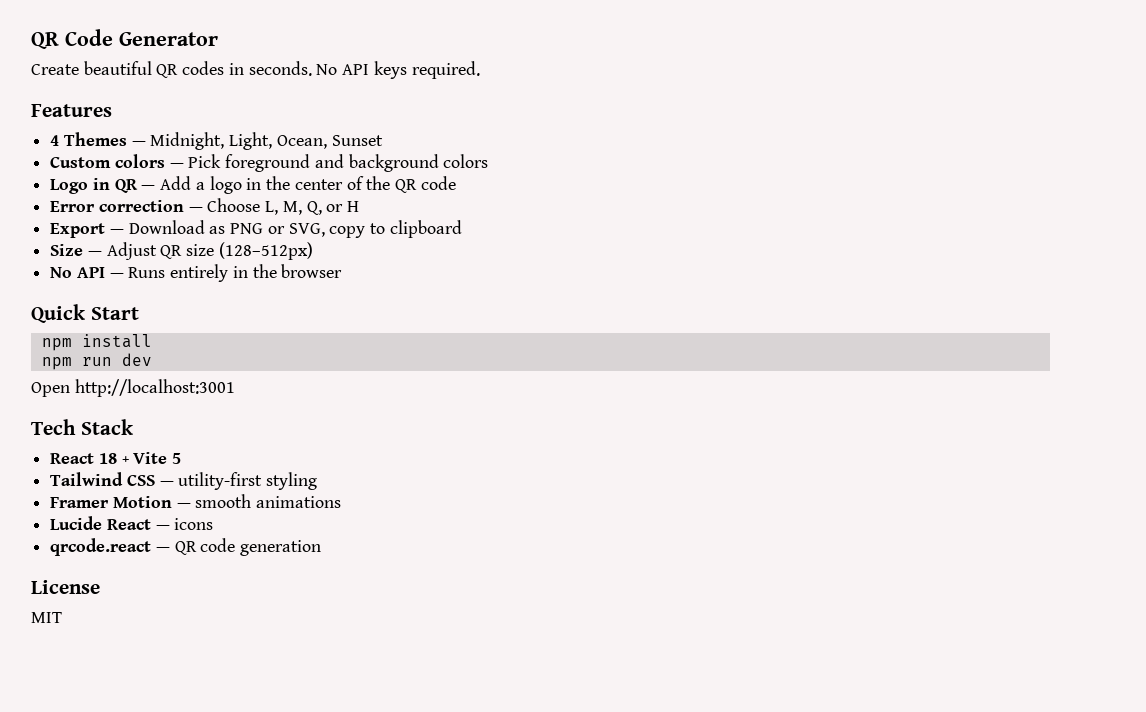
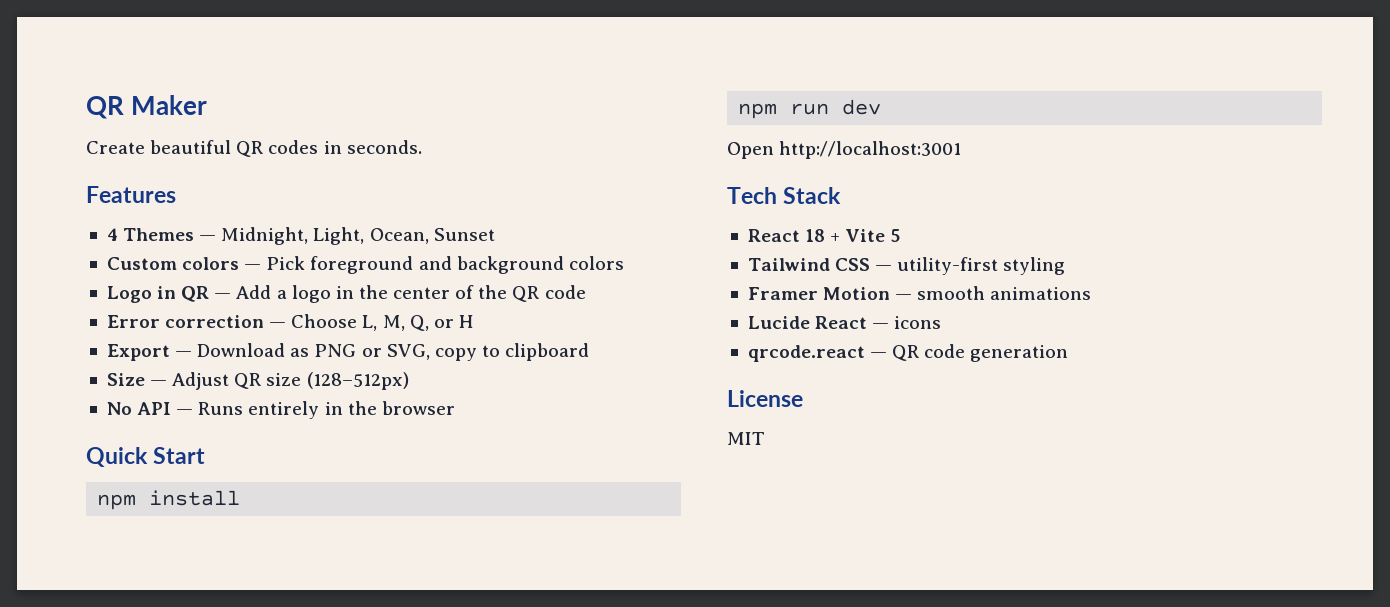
[31,29,218,49] QR Code Generator -> [86,95,207,119] QR Maker
[316,61,480,79] No API keys required. -> (422, 147) none

